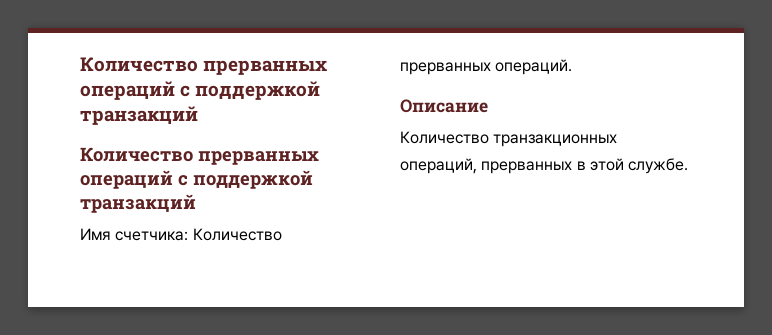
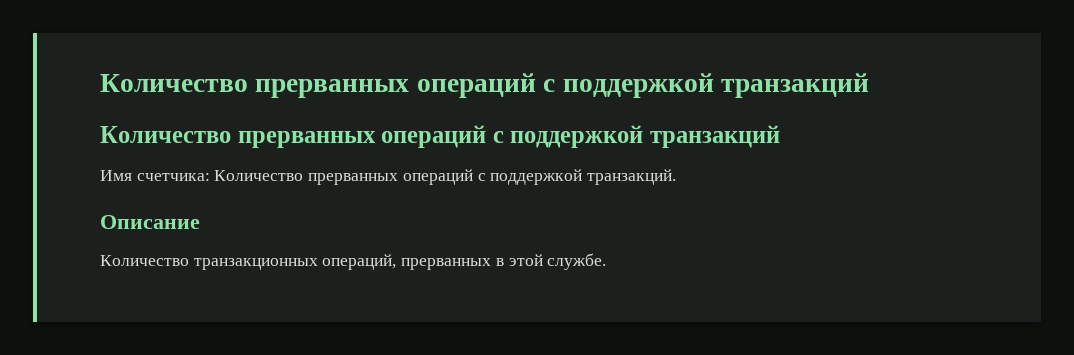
[495,59,573,75] операций. -> [402,169,677,185] операций с поддержкой транзакций.

